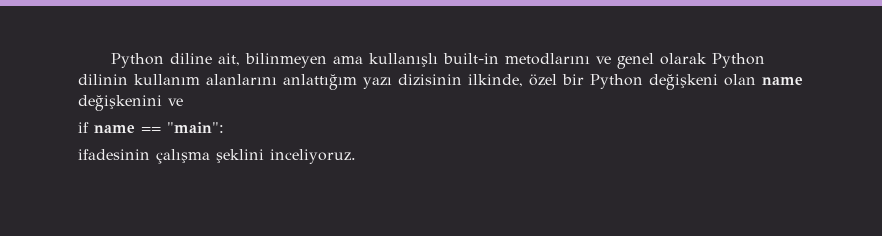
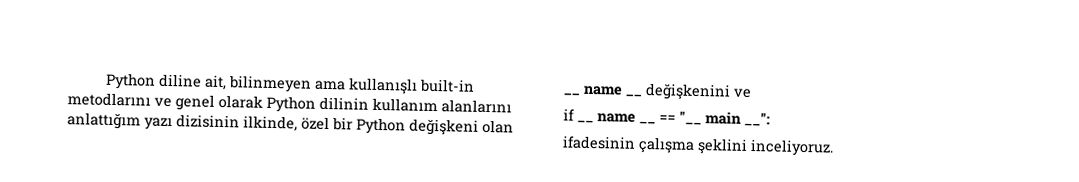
[762,77,803,85] name -> [563,85,642,97] __ name __
[94,122,224,133] name == "main": -> [577,110,770,127] __ name __ == "__ main __":

